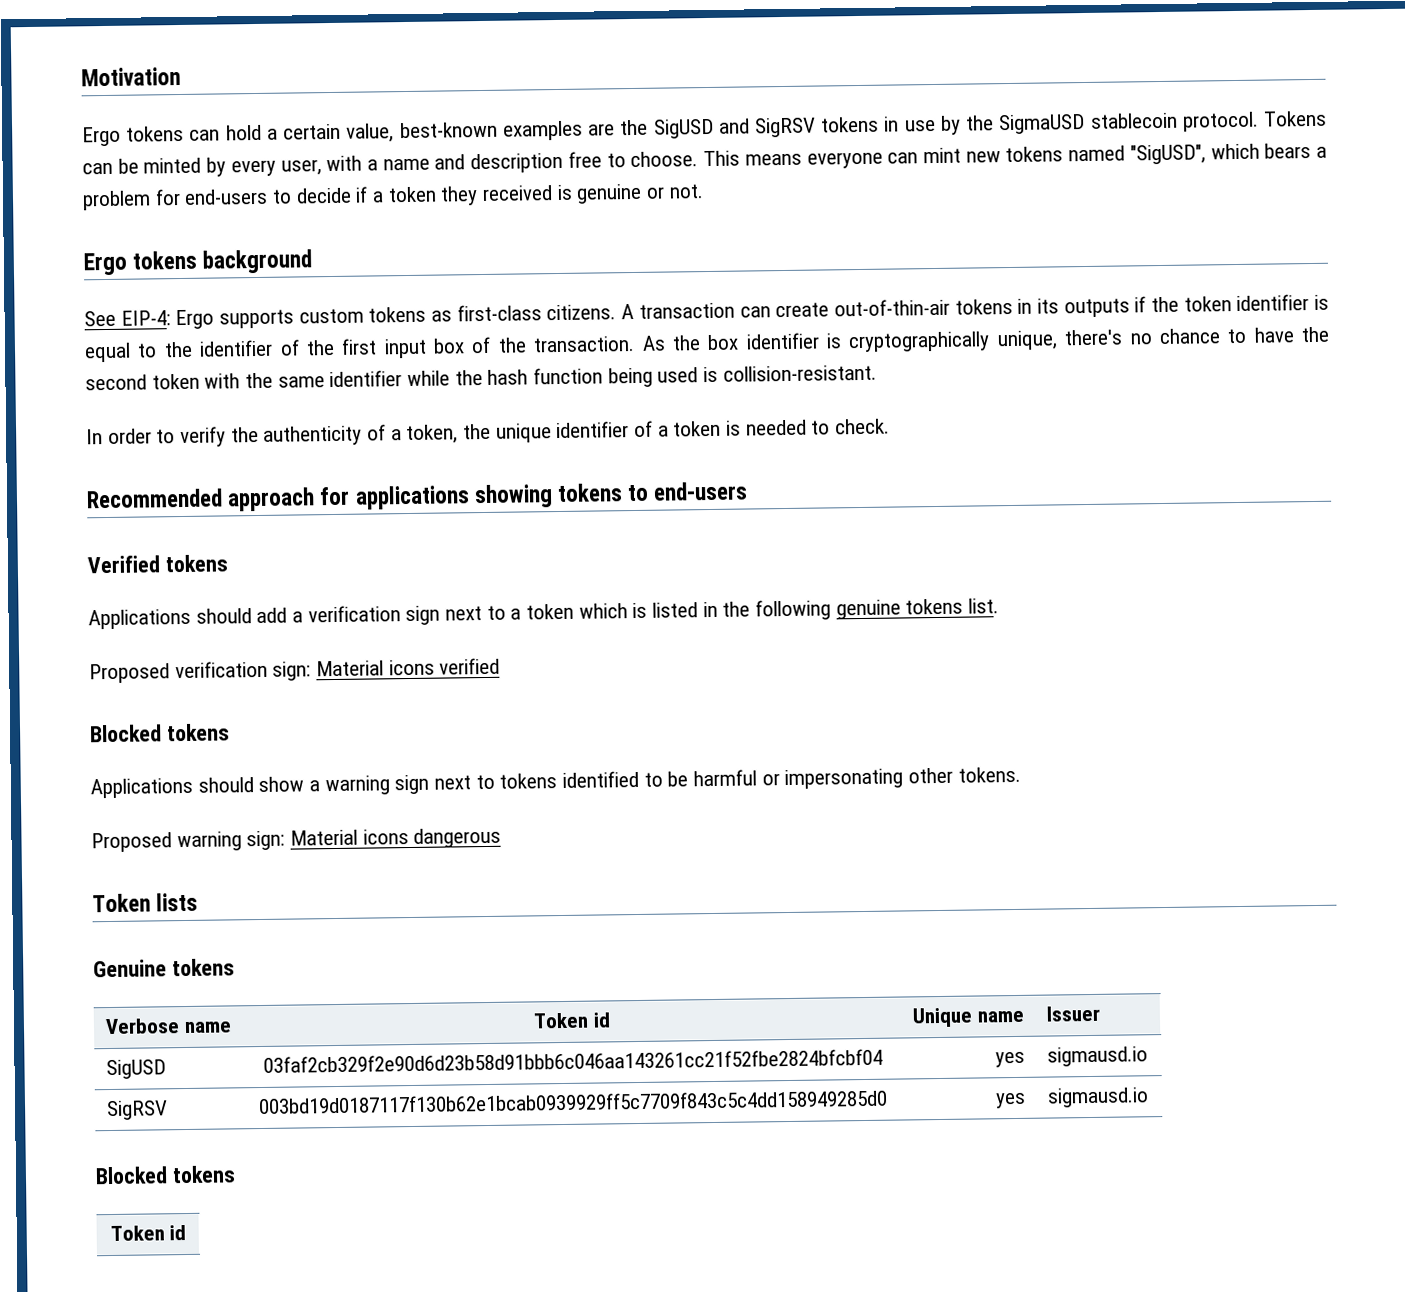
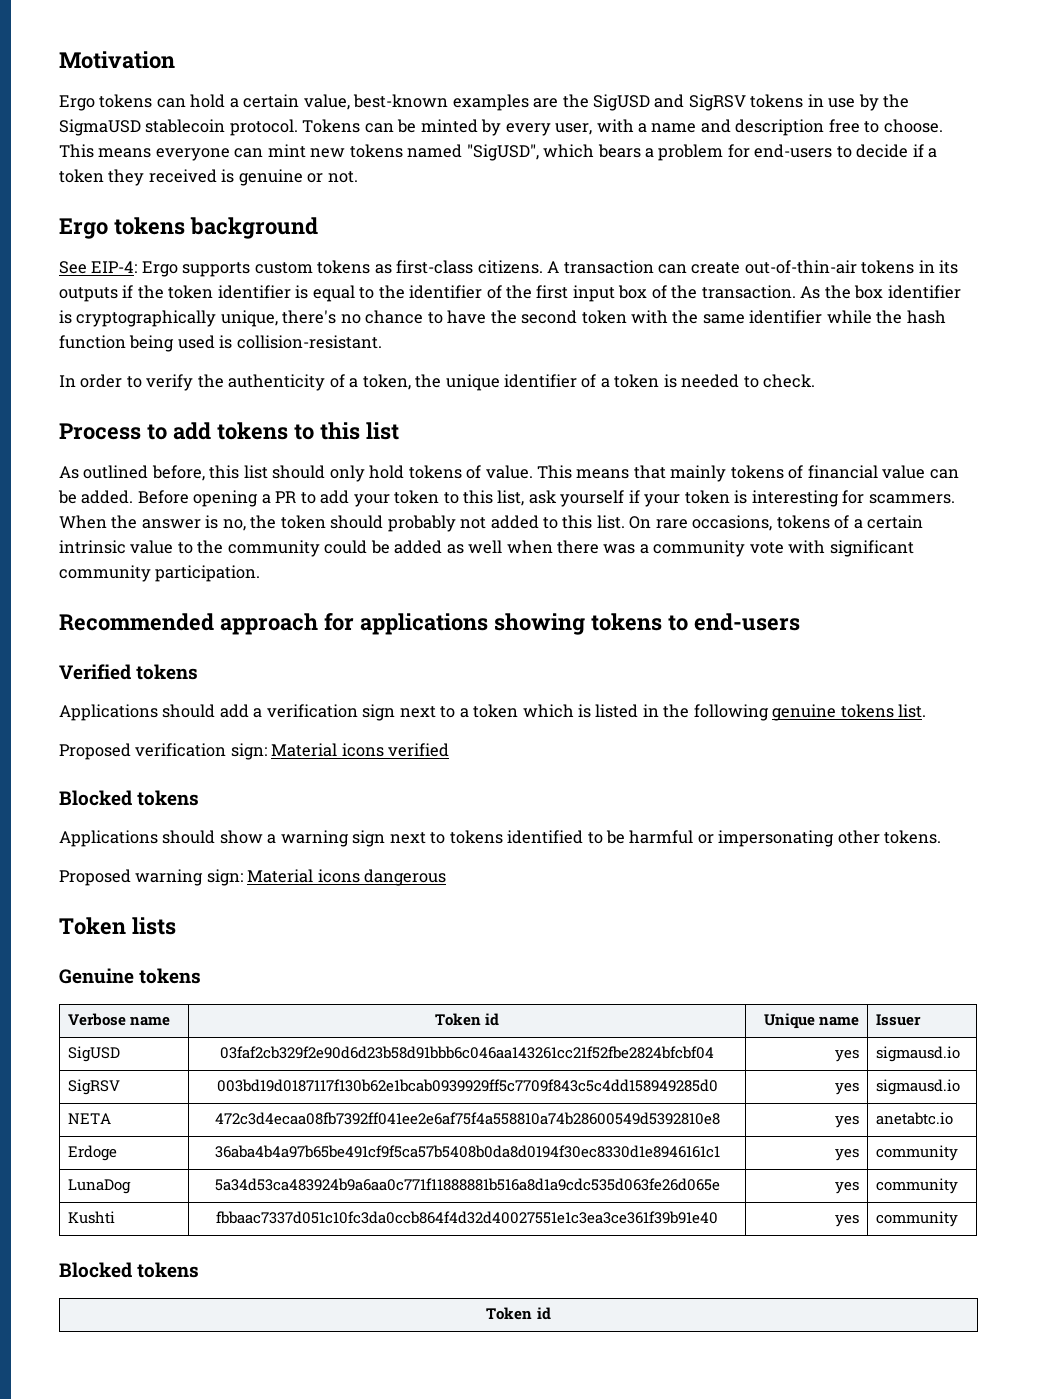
(891, 426) none -> [59,422,399,440] [59,465,959,482] [58,490,955,507] [59,515,924,532] [59,540,914,557] [59,565,261,582] // Process to add tokens to this list // As outlined before, this list should only hold tokens of value. This means that mainly tokens of financial value can be added. Before opening a PR to add your token to this list, ask yourself if your token is interesting for scammers. When the answer is no, the token should probably not added to this list. On rare occasions, tokens of a certain intrinsic value to the community could be added as well when there was a community vote with significant community participation.
(1149, 1097) none -> [68,1113,112,1124] [214,1112,720,1125] [834,1115,859,1128] [876,1112,954,1125] [68,1145,118,1161] [214,1145,720,1158] [834,1148,859,1161] [876,1145,959,1161] [68,1179,132,1194] [214,1178,720,1191] [834,1181,859,1194] [876,1178,959,1194] [68,1211,116,1224] [216,1211,718,1224] [834,1214,859,1227] [876,1211,959,1227] // NETA | 472c3d4ecaa08fb7392ff041ee2e6af75f4a558810a74b28600549d5392810e8 | yes | anetabtc.io // Erdoge | 36aba4b4a97b65be491cf9f5ca57b5408b0da8d0194f30ec8330d1e8946161c1 | yes | community // LunaDog | 5a34d53ca483924b9a6aa0c771f11888881b516a8d1a9cdc535d063fe26d065e | yes | community // Kushti | fbbaac7337d051c10fc3da0ccb864f4d32d40027551e1c3ea3ce361f39b91e40 | yes | community

